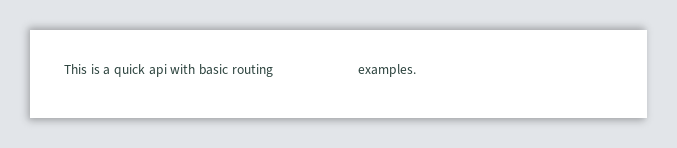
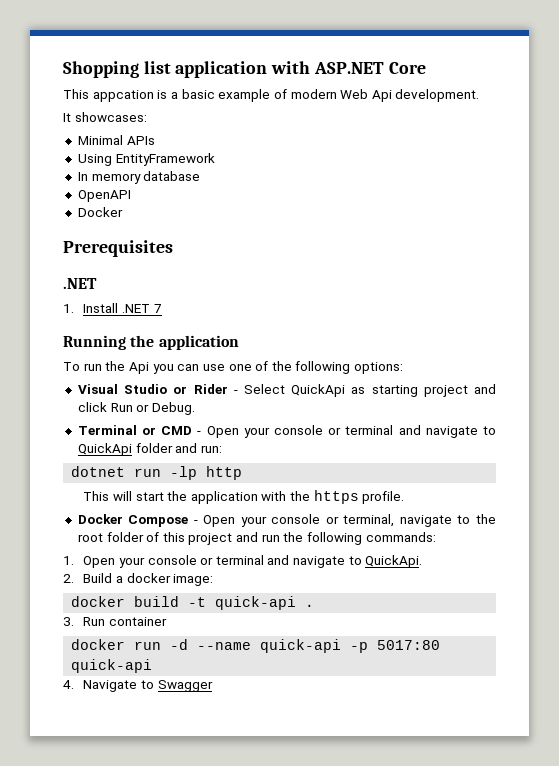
[64,64,416,77] This is a quick api with basic routing examples. -> [63,61,426,78] [63,89,480,102] [63,112,147,122] [77,135,155,145] [77,153,215,166] [77,171,201,184] [77,190,131,202] [77,207,123,217] [63,240,173,257] [63,278,97,289] [63,303,162,313] [63,335,239,350] [63,361,404,374] [77,384,496,397] [77,402,195,415] [77,425,496,438] [77,443,222,456] [71,466,243,480] [83,490,405,504] [77,514,496,527] [77,532,436,545] [63,555,423,568] [63,573,214,586] [71,596,315,610] [63,617,167,626] [71,639,441,653] [71,659,153,673] [63,680,213,692] Shopping list application with ASP.NET Core // This appcation is a basic example of modern Web Api development. // It showcases: // Minimal APIs // Using EntityFramework // In memory database // OpenAPI // Docker // Prerequisites // .NET // 1. Install .NET 7 // Running the application // To run the Api you can use one of the following options: // Visual Studio or Rider - Select QuickApi as starting project and click Run or Debug. // Terminal or CMD - Open your console or terminal and navigate to QuickApi folder and run: // dotnet run -lp http // This will start the application with the https profile. // Docker Compose - Open your console or terminal, navigate to the root folder of this project and run the following commands: // 1. Open your console or terminal and navigate to QuickApi. // 2. Build a docker image: // docker build -t quick-api . // 3. Run container // docker run -d --name quick-api -p 5017:80 quick-api // 4. Navigate to Swagger

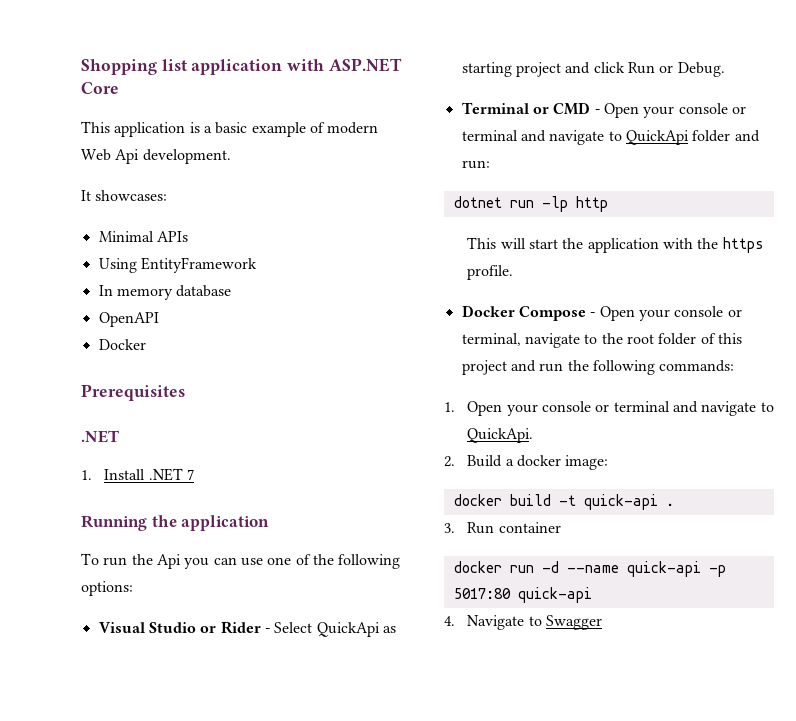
[92,90,154,102] appcation -> [114,122,186,137] application

